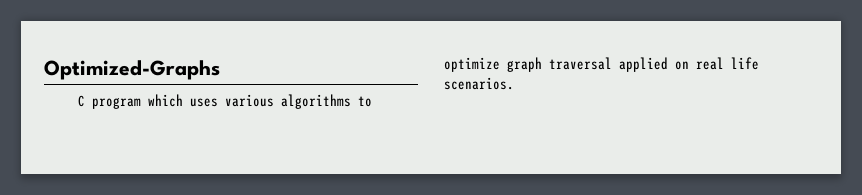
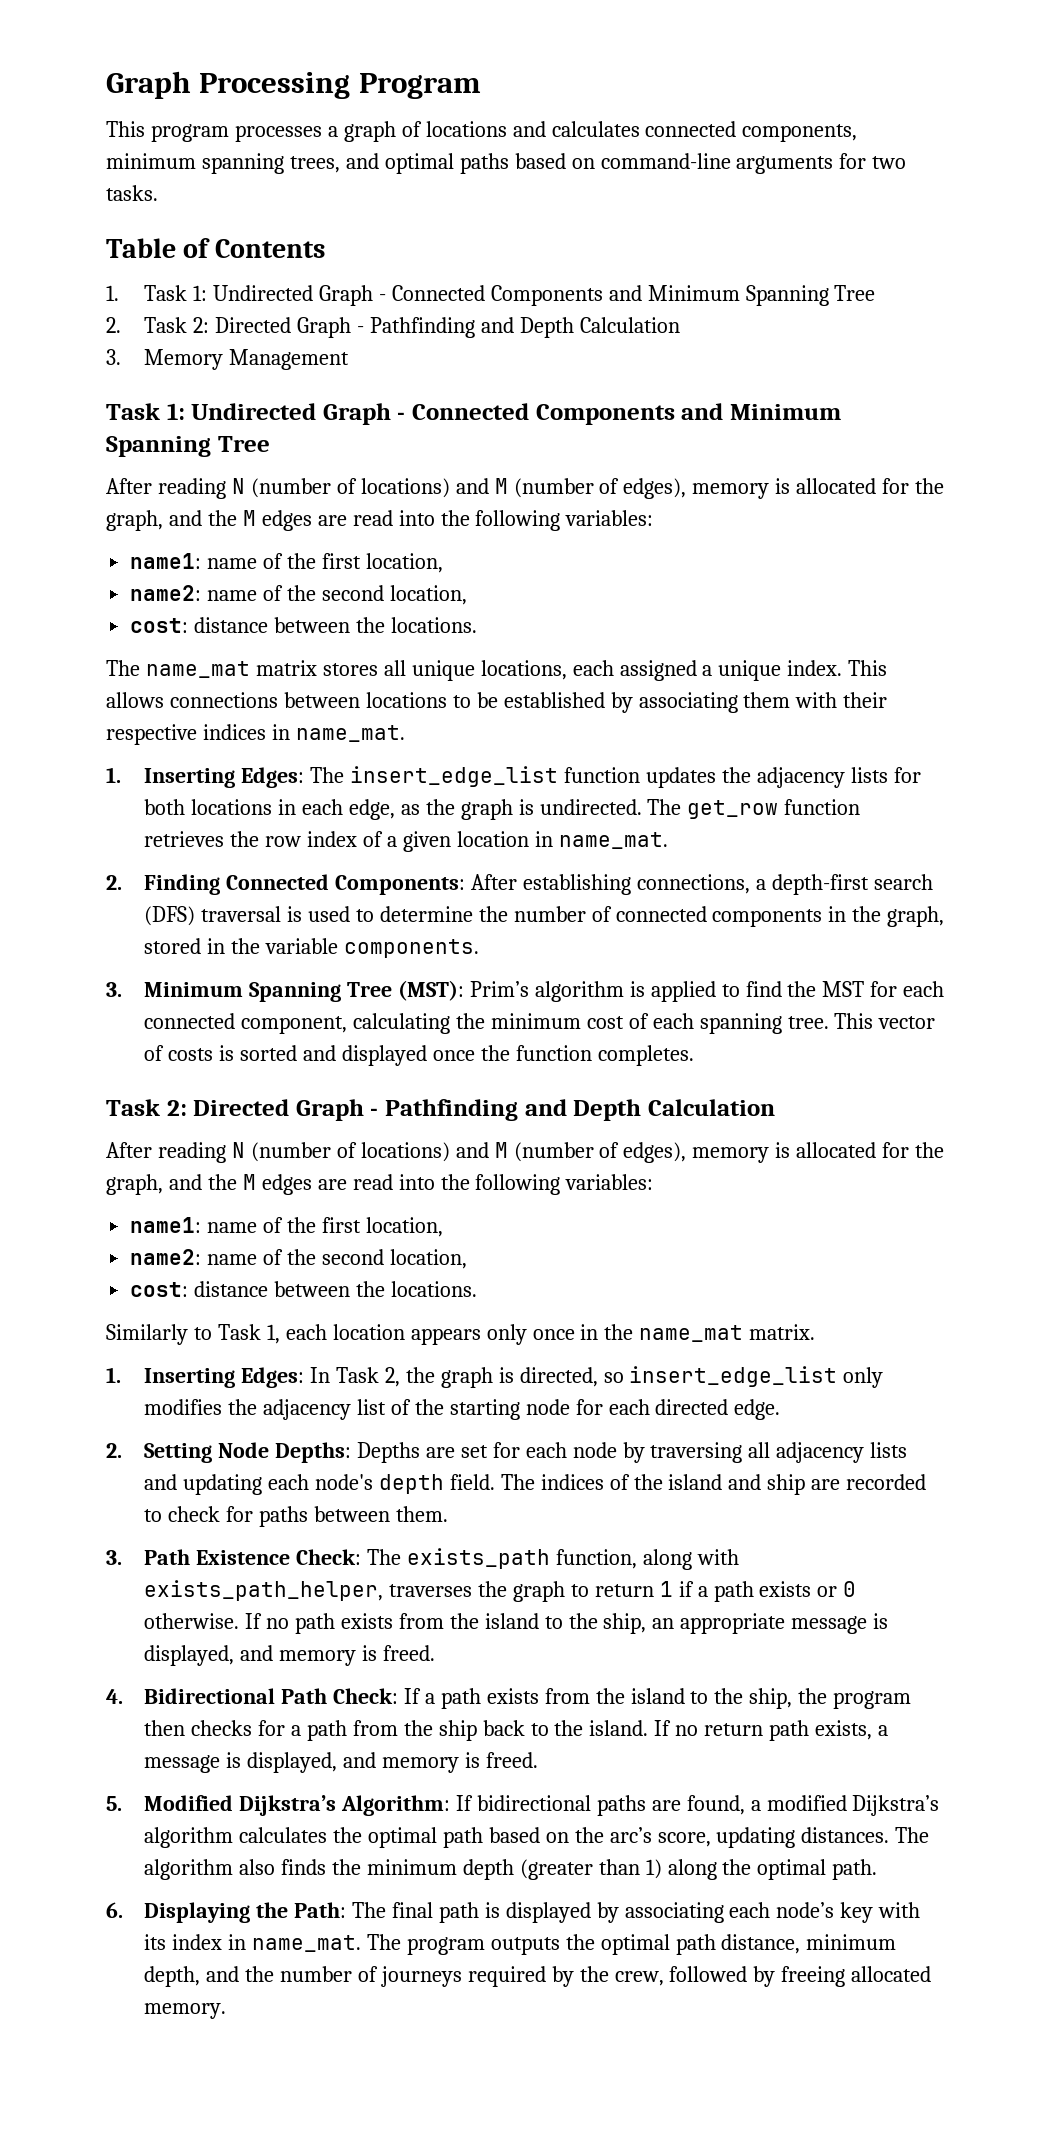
[44,60,220,80] [77,94,372,109] [444,57,759,72] [444,77,514,90] Optimized-Graphs // C program which uses various algorithms to optimize graph traversal applied on real life scenarios. -> [106,71,481,99] [106,121,858,142] [106,153,907,174] [106,185,158,201] [106,238,325,258] [106,285,876,306] [106,317,680,338] [106,349,350,370] [106,403,841,425] [106,436,270,457] [106,478,945,499] [106,510,654,531] [130,553,443,573] [130,585,467,605] [130,617,477,633] [106,660,888,681] [106,692,888,713] [106,724,405,745] [106,766,921,788] [144,799,861,820] [144,831,668,852] [106,874,933,895] [144,906,945,927] [144,938,479,958] [106,980,945,1002] [144,1013,936,1034] [144,1045,694,1066] [106,1099,775,1121] [106,1142,945,1163] [106,1174,654,1195] [130,1217,443,1237] [130,1249,467,1269] [130,1281,477,1297] [106,1324,816,1345] [106,1366,884,1388] [144,1399,781,1420] [106,1442,908,1463] [144,1474,927,1495] [144,1506,448,1527] [106,1548,739,1570] [144,1580,857,1602] [144,1613,889,1634] [144,1645,435,1666] [106,1688,912,1709] [144,1720,889,1741] [144,1752,538,1773] [106,1795,940,1816] [144,1827,930,1848] [144,1859,878,1880] [106,1902,921,1923] [144,1934,897,1955] [144,1966,932,1987] [144,2003,227,2019] Graph Processing Program // This program processes a graph of locations and calculates connected components, minimum spanning trees, and optimal paths based on command-line arguments for two tasks. // Table of Contents // 1. Task 1: Undirected Graph - Connected Components and Minimum Spanning Tree // 2. Task 2: Directed Graph - Pathfinding and Depth Calculation // 3. Memory Management // Task 1: Undirected Graph - Connected Components and Minimum Spanning Tree // After reading N (number of locations) and M (number of edges), memory is allocated for the graph, and the M edges are read into the following variables: // name1: name of the first location, // name2: name of the second location, // cost: distance between the locations. // The name_mat matrix stores all unique locations, each assigned a unique index. This allows connections between locations to be established by associating them with their respective indices in name_mat. // 1. Inserting Edges: The insert_edge_list function updates the adjacency lists for both locations in each edge, as the graph is undirected. The get_row function retrieves the row index of a given location in name_mat. // 2. Finding Connected Components: After establishing connections, a depth-first search (DFS) traversal is used to determine the number of connected components in the graph, stored in the variable components. // 3. Minimum Spanning Tree (MST): Prim’s algorithm is applied to find the MST for each connected component, calculating the minimum cost of each spanning tree. This vector of costs is sorted and displayed once the function completes. // Task 2: Directed Graph - Pathfinding and Depth Calculation // After reading N (number of locations) and M (number of edges), memory is allocated for the graph, and the M edges are read into the following variables: // name1: name of the first location, // name2: name of the second location, // cost: distance between the locations. // Similarly to Task 1, each location appears only once in the name_mat matrix. // 1. Inserting Edges: In Task 2, the graph is directed, so insert_edge_list only modifies the adjacency list of the starting node for each directed edge. // 2. Setting Node Depths: Depths are set for each node by traversing all adjacency lists and updating each node's depth field. The indices of the island and ship are recorded to check for paths between them. // 3. Path Existence Check: The exists_path function, along with exists_path_helper, traverses the graph to return 1 if a path exists or 0 otherwise. If no path exists from the island to the ship, an appropriate message is displayed, and memory is freed. // 4. Bidirectional Path Check: If a path exists from the island to the ship, the program then checks for a path from the ship back to the island. If no return path exists, a message is displayed, and memory is freed. // 5. Modified Dijkstra’s Algorithm: If bidirectional paths are found, a modified Dijkstra’s algorithm calculates the optimal path based on the arc’s score, updating distances. The algorithm also finds the minimum depth (greater than 1) along the optimal path. // 6. Displaying the Path: The final path is displayed by associating each node’s key with its index in name_mat. The program outputs the optimal path distance, minimum depth, and the number of journeys required by the crew, followed by freeing allocated memory.

